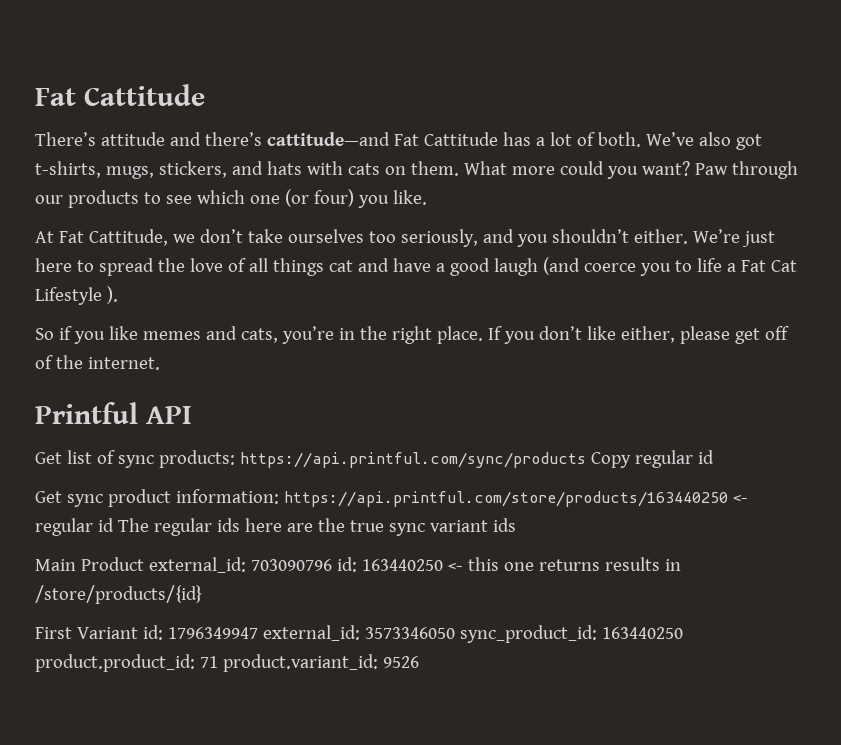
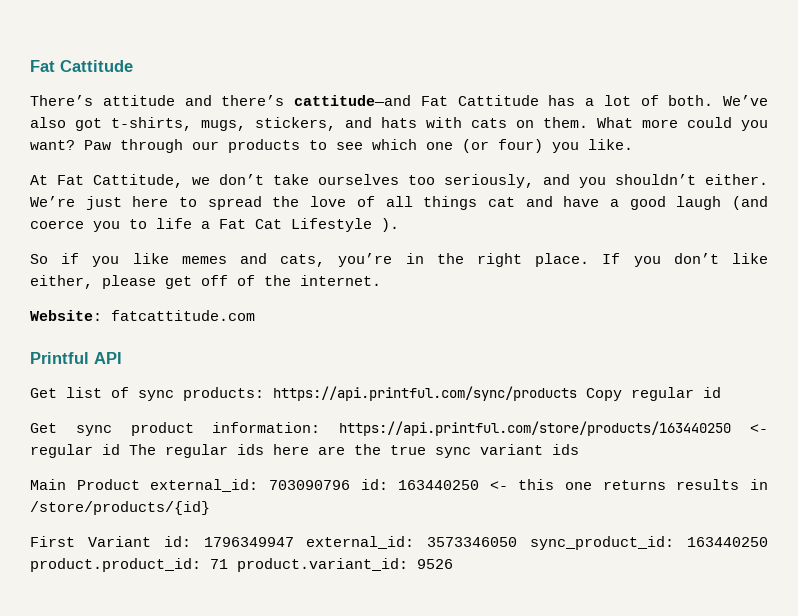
(160, 363) none -> [30,310,255,321] // Website: fatcattitude.com

